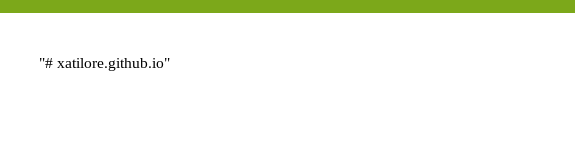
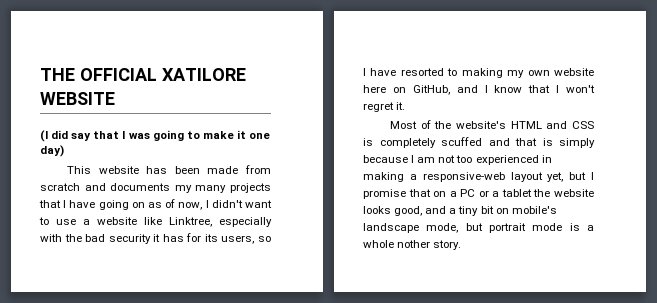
[39,58,171,71] "# xatilore.github.io" -> [40,68,246,81] [40,92,115,105] [40,130,271,142] [40,145,64,157] [67,165,271,174] [40,183,271,193] [39,199,272,210] [39,217,272,227] [40,233,271,244] [363,68,594,78] [363,85,595,95] [363,102,406,112] [390,120,594,129] [363,137,595,148] [363,155,552,165] [363,172,594,182] [363,189,594,199] [363,206,557,216] [363,223,594,233] [363,240,462,250] THE OFFICIAL XATILORE WEBSITE // (I did say that I was going to make it one day) // This website has been made from scratch and documents my many projects that I have going on as of now, I didn't want to use a website like Linktree, especially with the bad security it has for its users, so I have resorted to making my own website here on GitHub, and I know that I won't regret it. // Most of the website's HTML and CSS is completely scuffed and that is simply because I am not too experienced in making a responsive-web layout yet, but I promise that on a PC or a tablet the website looks good, and a tiny bit on mobile's landscape mode, but portrait mode is a whole nother story.

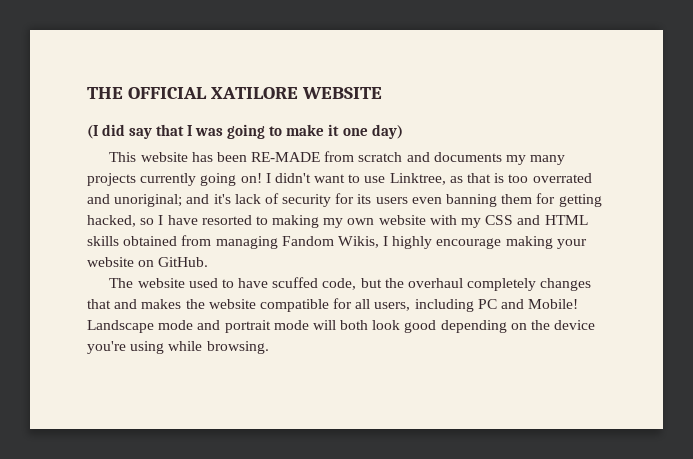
[207,166,239,174] made -> [251,152,321,162] RE-MADE
[39,199,203,210] that I have going on as of now, -> [140,173,262,186] currently going on!
[83,217,272,227] [40,233,255,244] a website like Linktree, especially with the bad security it has for its users, -> [389,173,592,185] [87,193,602,207] [87,215,136,227] Linktree, as that is too overrated and unoriginal; and it's lack of security for its users even banning them for getting hacked,
[363,85,595,95] [363,102,406,112] [390,120,594,129] [363,137,595,148] [363,155,552,165] [363,172,594,182] [363,189,594,199] [363,206,557,216] [363,223,594,233] [363,240,462,250] here on GitHub, and I know that I won't regret it. // Most of the website's HTML and CSS is completely scuffed and that is simply because I am not too experienced in making a responsive-web layout yet, but I promise that on a PC or a tablet the website looks good, and a tiny bit on mobile's landscape mode, but portrait mode is a whole nother story. -> [429,215,588,228] [87,235,587,249] [87,257,209,267] [109,277,592,291] [87,298,579,312] [87,320,596,333] [87,341,269,354] with my CSS and HTML skills obtained from managing Fandom Wikis, I highly encourage making your website on GitHub. // The website used to have scuffed code, but the overhaul completely changes that and makes the website compatible for all users, including PC and Mobile! Landscape mode and portrait mode will both look good depending on the device you're using while browsing.

